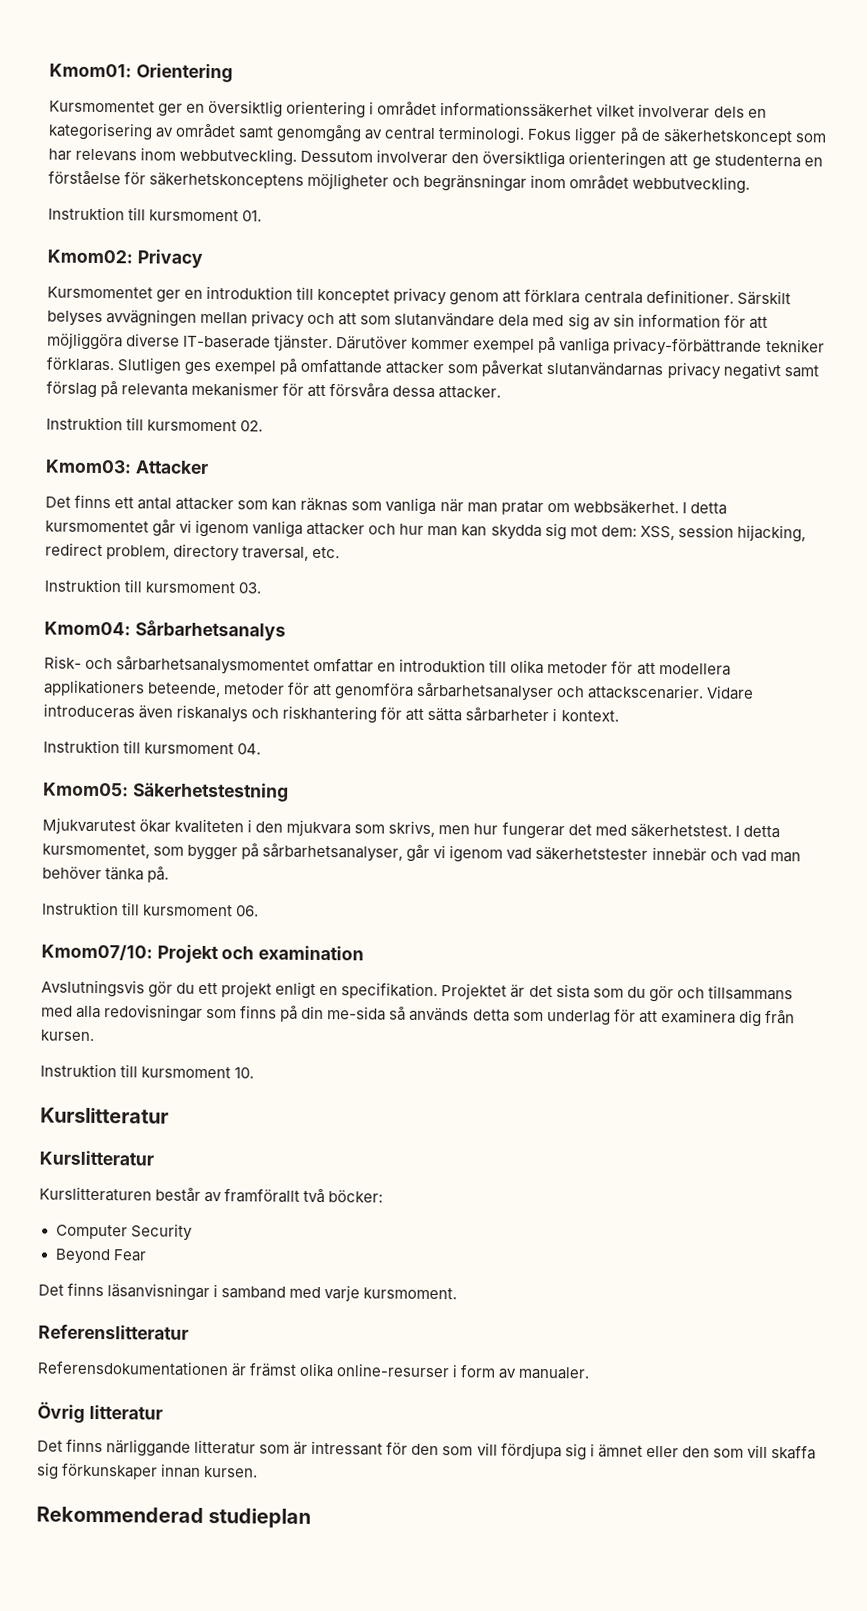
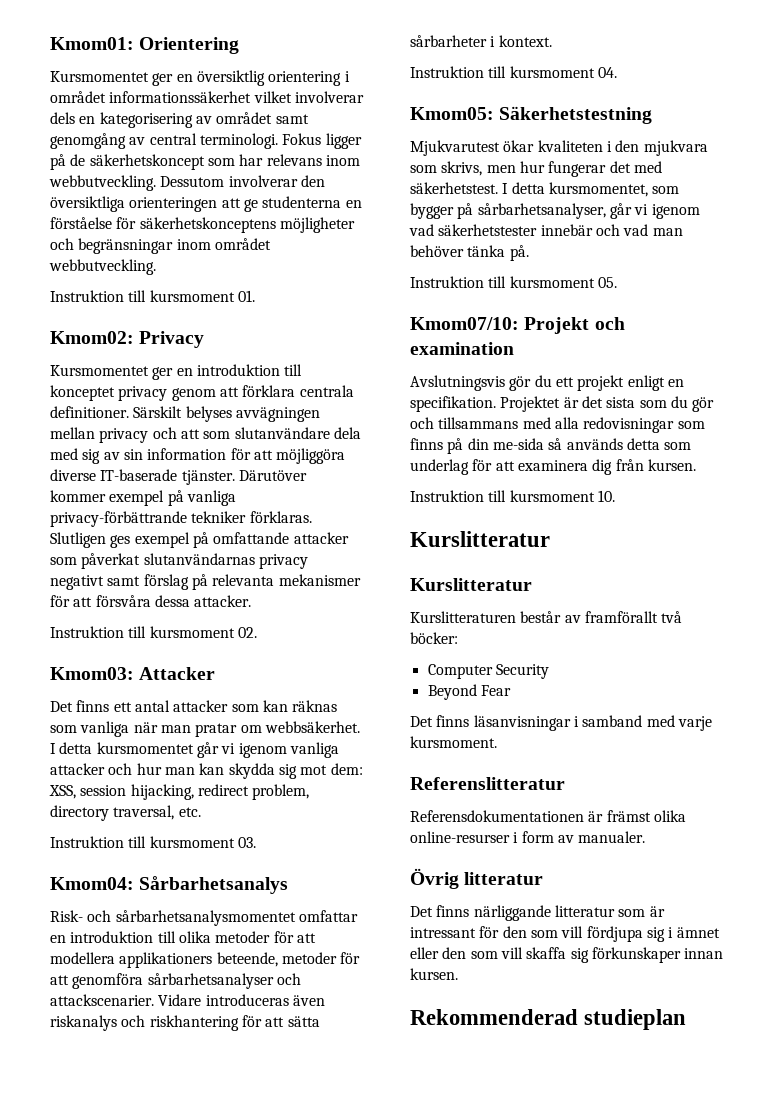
[236,905,260,917] 06. -> [597,277,617,288] 05.

